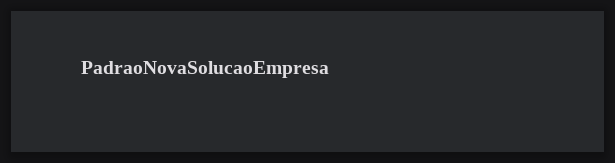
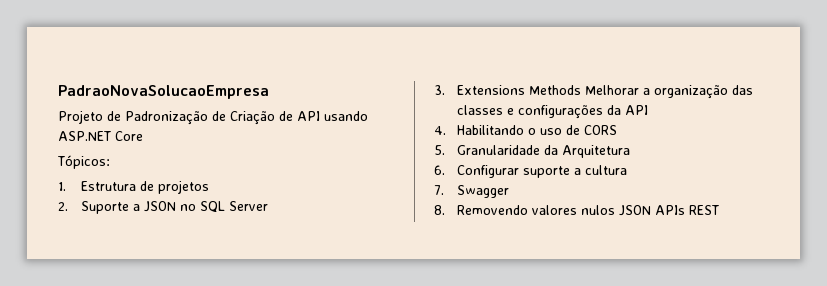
(329, 69) none -> [58,110,368,125] [58,131,143,141] [57,155,110,169] [58,180,209,194] [58,201,268,214] [434,85,753,99] [456,105,648,119] [434,125,617,135] [434,145,630,158] [434,165,627,178] [434,185,509,198] [434,205,719,216] // Projeto de Padronização de Criação de API usando ASP.NET Core // Tópicos: // 1. Estrutura de projetos // 2. Suporte a JSON no SQL Server // 3. Extensions Methods Melhorar a organização das classes e configurações da API // 4. Habilitando o uso de CORS // 5. Granularidade da Arquitetura // 6. Configurar suporte a cultura // 7. Swagger // 8. Removendo valores nulos JSON APIs REST

